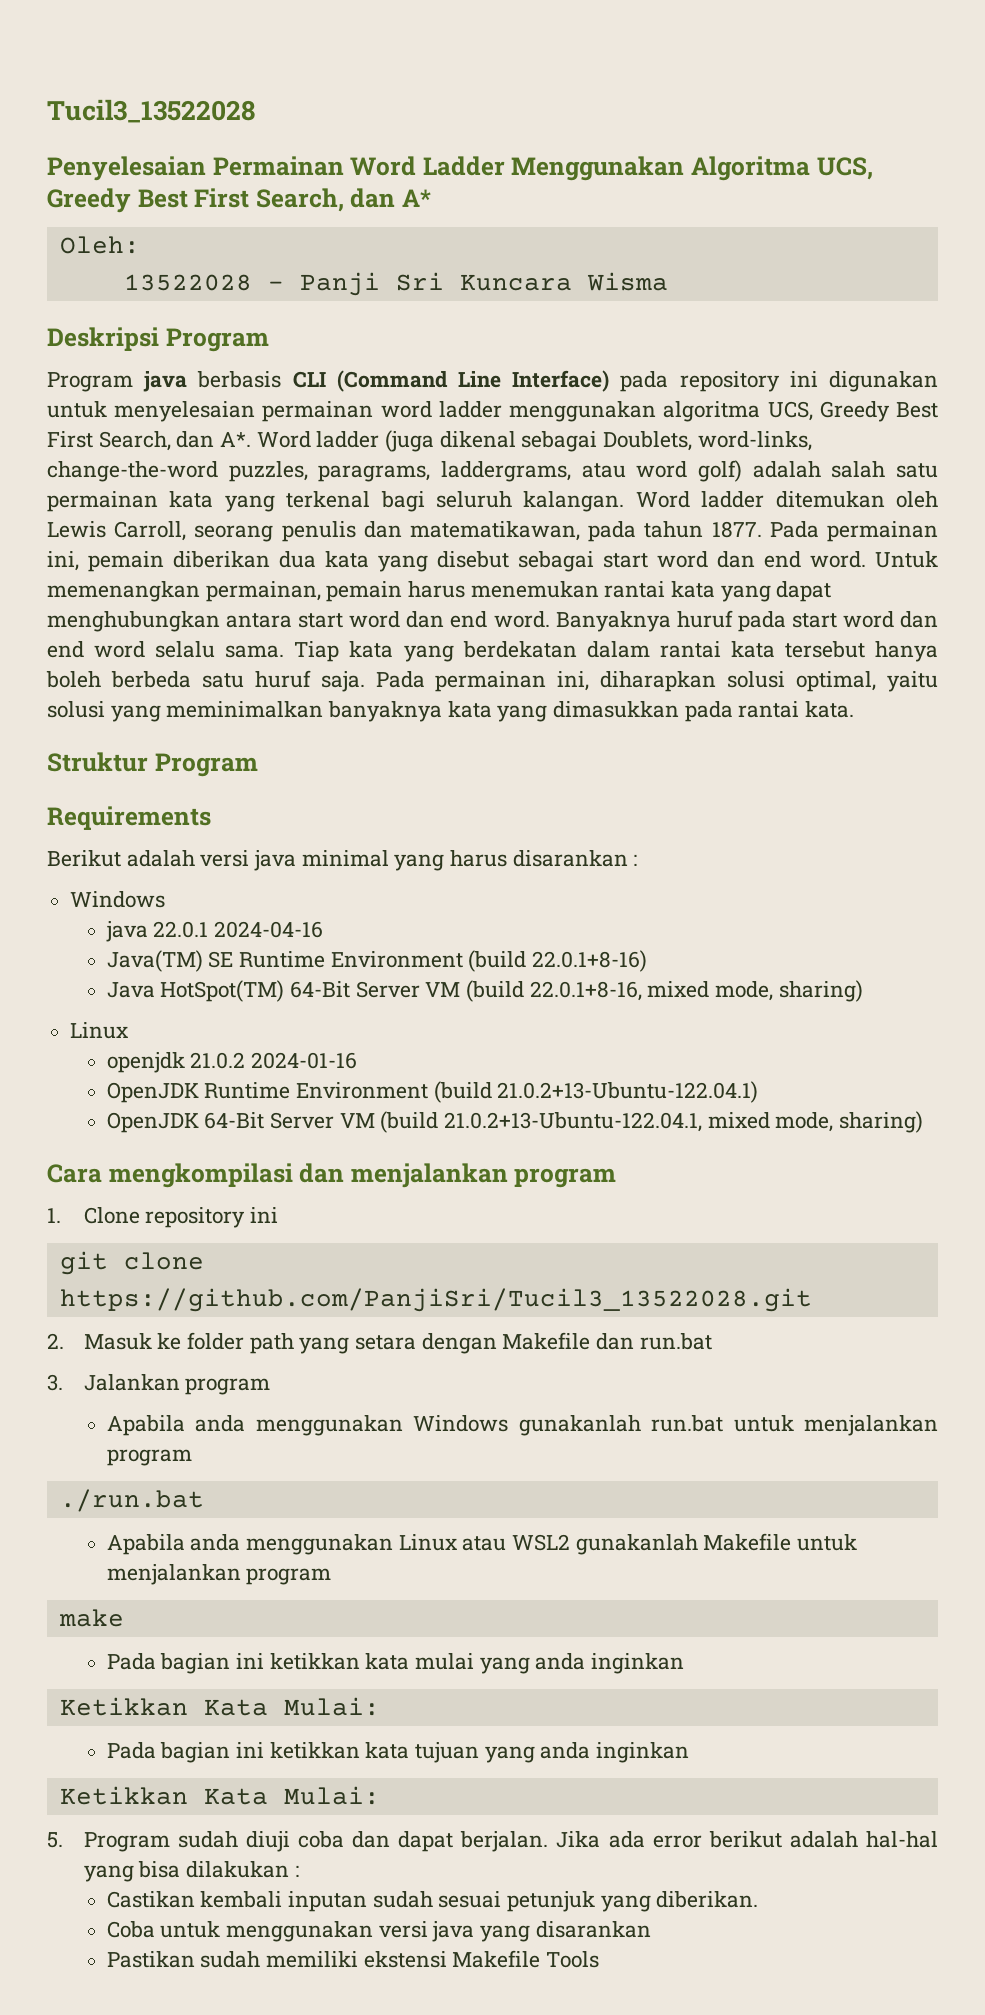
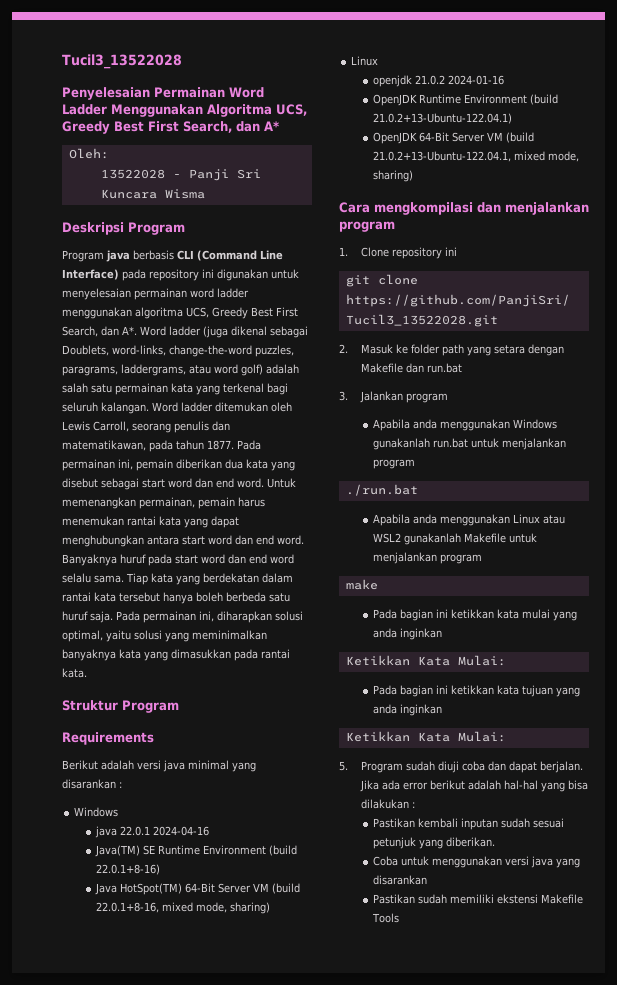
[450,850,508,867] harus -> (256, 767) none
[106,1891,195,1908] Castikan -> [372,818,415,828] Pastikan

